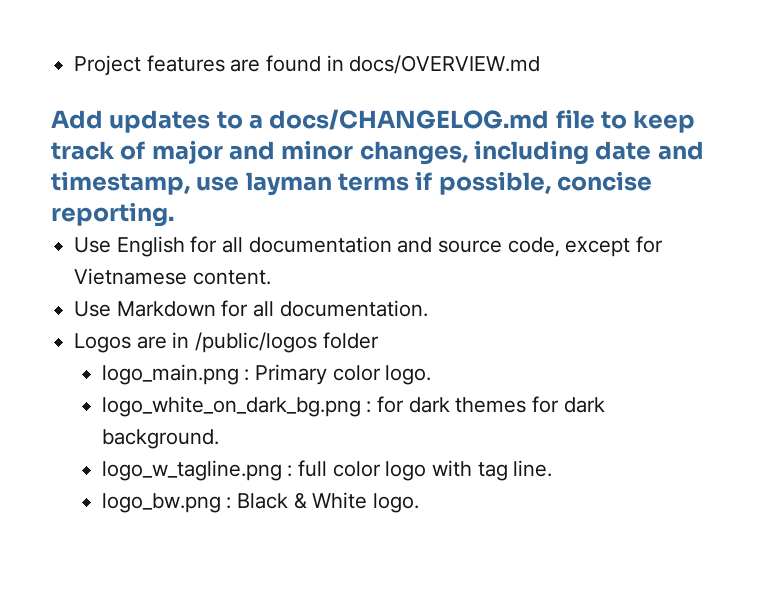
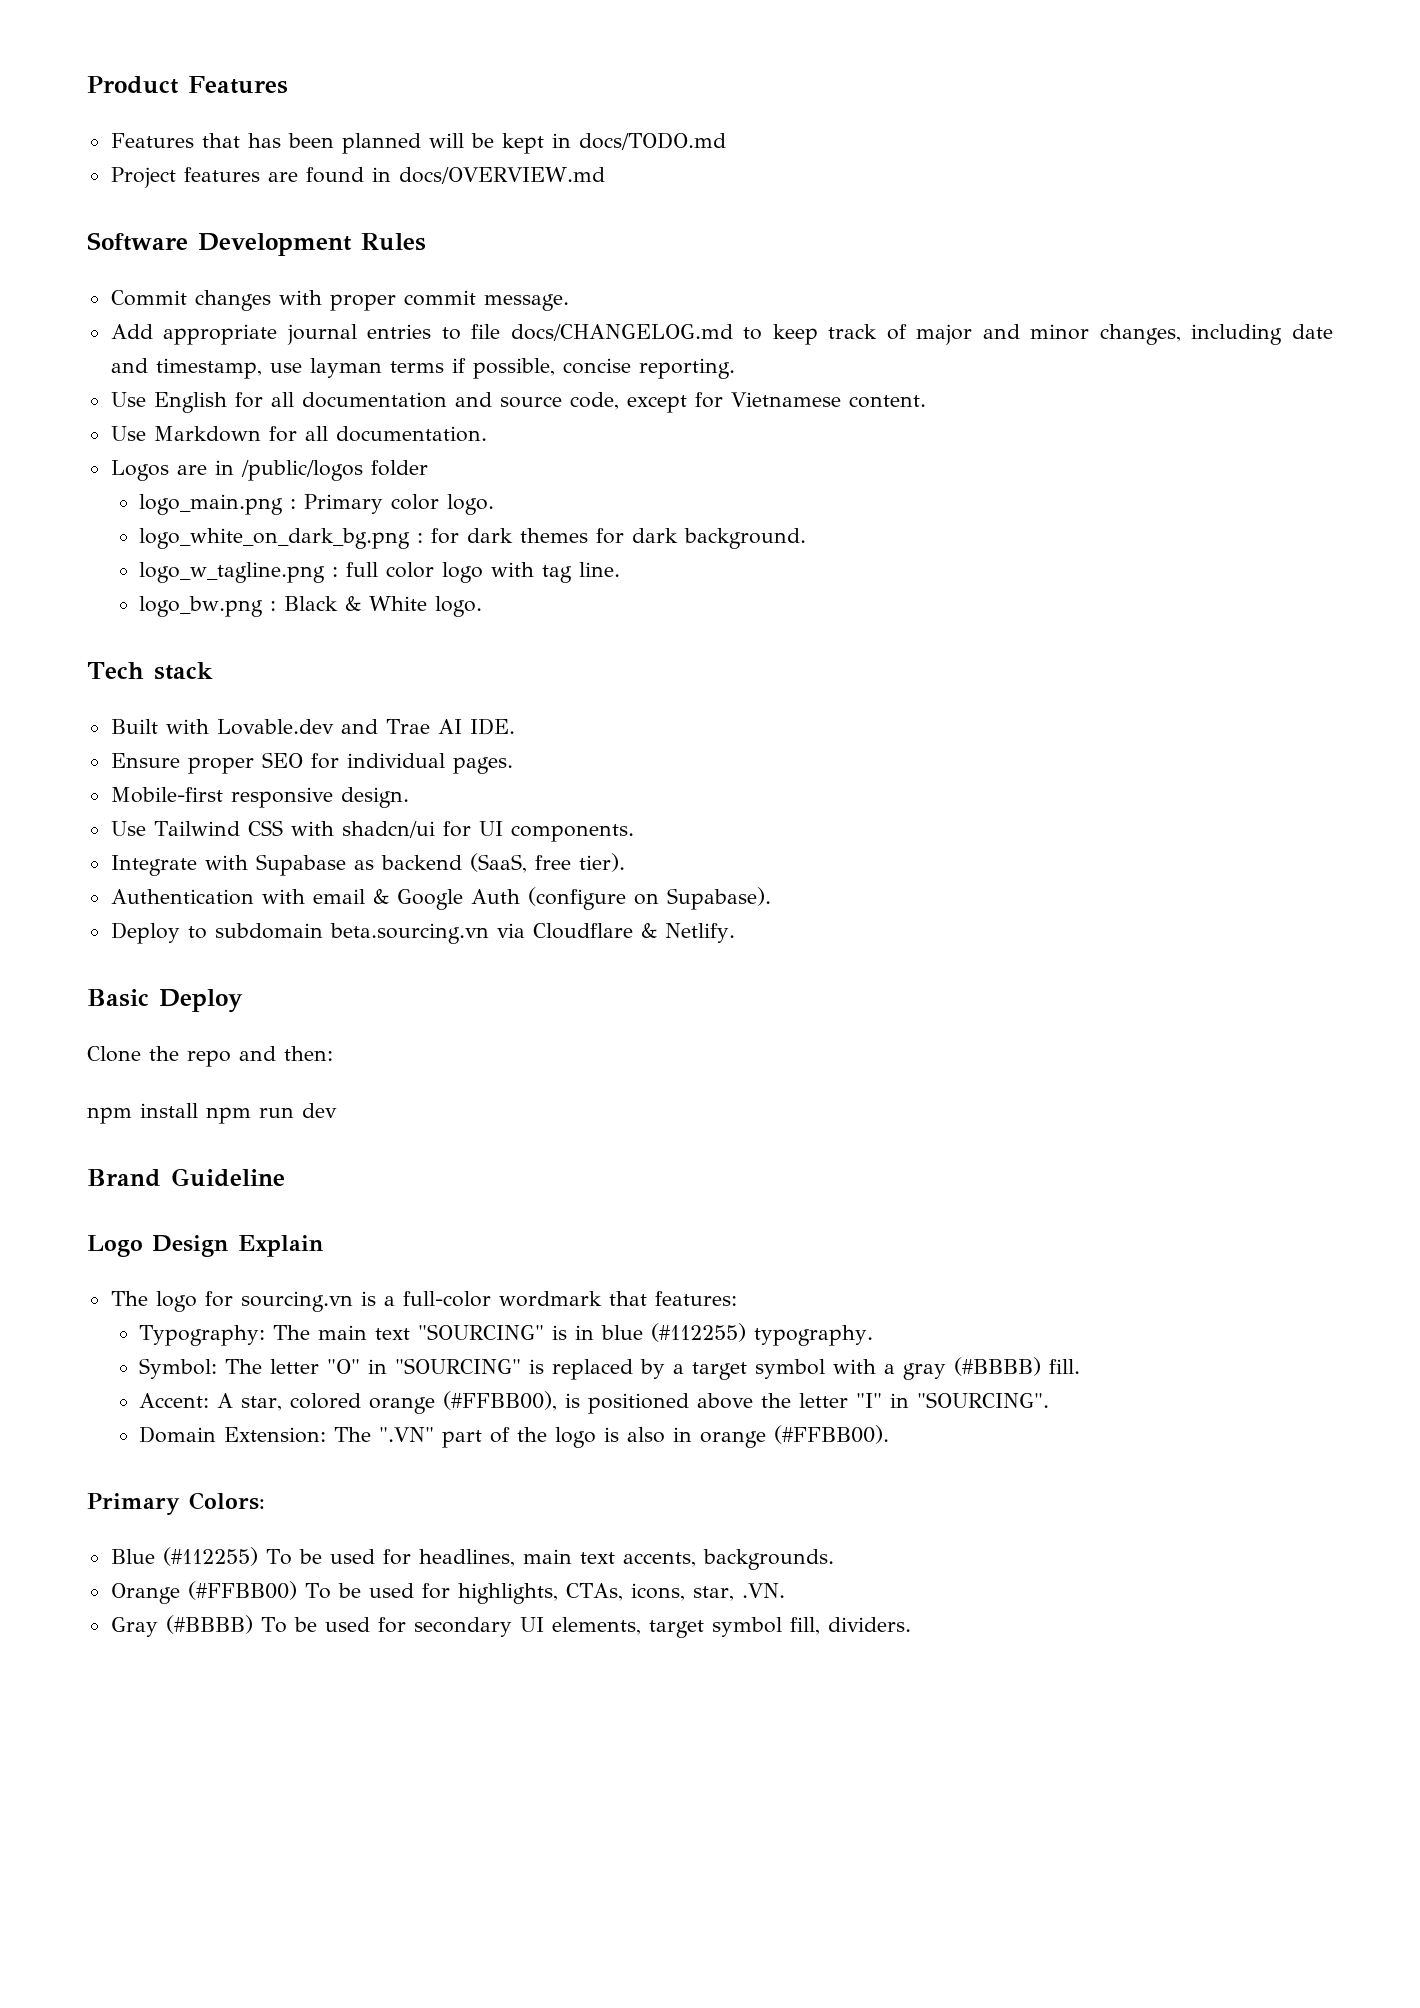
(74, 65) none -> [87,76,288,94] [110,132,726,154] Product Features // Features that has been planned will be kept in docs/TODO.md //
[51,109,595,133] Add updates to a docs/CHANGELOG.md file -> [87,232,426,256] [110,290,569,311] [110,324,733,345] Software Development Rules // Commit changes with proper commit message. // Add appropriate journal entries to file docs/CHANGELOG.md
(419, 503) none -> [87,662,213,680] [110,718,515,735] [110,752,513,774] [110,787,409,808] [110,820,634,842] [110,853,625,876] [110,887,771,910] [110,922,735,944] [87,989,243,1013] [87,1046,333,1067] [87,1103,337,1124] [87,1168,285,1187] [87,1235,324,1257] [110,1291,737,1312] [139,1323,874,1346] [139,1357,1081,1380] [139,1391,1050,1414] [139,1425,890,1448] [87,1492,265,1515] [110,1547,834,1570] [110,1581,785,1604] [110,1615,911,1638] // Tech stack // Built with Lovable.dev and Trae AI IDE. // Ensure proper SEO for individual pages. // Mobile-first responsive design. // Use Tailwind CSS with shadcn/ui for UI components. // Integrate with Supabase as backend (SaaS, free tier). // Authentication with email & Google Auth (configure on Supabase). // Deploy to subdomain beta.sourcing.vn via Cloudflare & Netlify. // Basic Deploy // Clone the repo and then: // npm install npm run dev // Brand Guideline // Logo Design Explain // The logo for sourcing.vn is a full-color wordmark that features: // Typography: The main text "SOURCING" is in blue (#112255) typography. // Symbol: The letter "O" in "SOURCING" is replaced by a target symbol with a gray (#BBBB) fill. // Accent: A star, colored orange (#FFBB00), is positioned above the letter "I" in "SOURCING". // Domain Extension: The ".VN" part of the logo is also in orange (#FFBB00). // Primary Colors: // Blue (#112255) To be used for headlines, main text accents, backgrounds. // Orange (#FFBB00) To be used for highlights, CTAs, icons, star, .VN. // Gray (#BBBB) To be used for secondary UI elements, target symbol fill, dividers.

